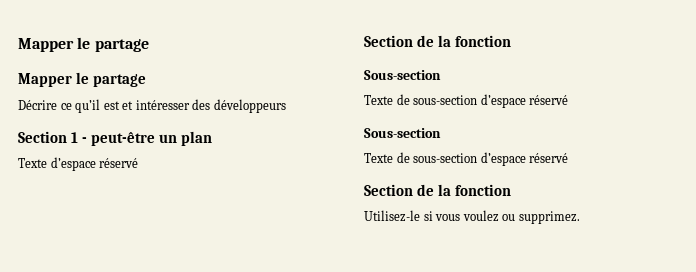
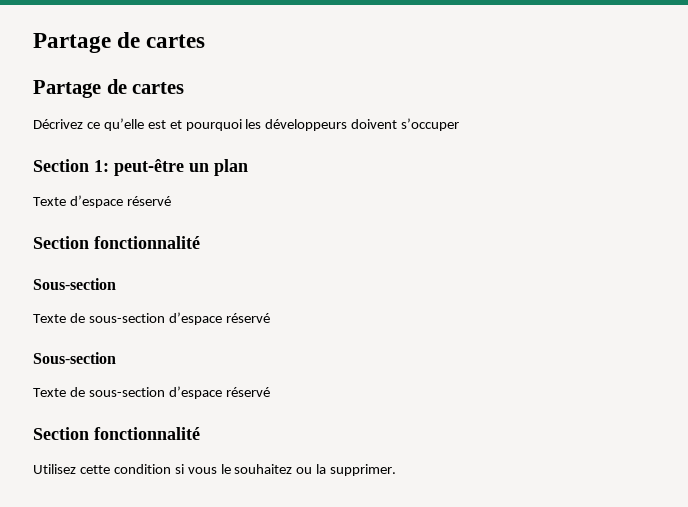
[18,37,149,52] [18,72,147,87] [18,99,211,113] Mapper le partage // Mapper le partage // Décrire ce qu’il est et intéresser des -> [33,32,206,53] [33,79,185,98] [33,118,262,131] Partage de cartes // Partage de cartes // Décrivez ce qu’elle est et pourquoi les
[18,131,87,143] // Section 1 - -> [351,118,460,131] [33,159,109,172] doivent s’occuper // Section 1:
[416,35,511,47] de la fonction -> [94,236,200,249] fonctionnalité
[416,184,511,196] [364,210,580,224] de la fonction // Utilisez-le si vous voulez ou supprimez. -> [94,427,200,440] [33,464,397,476] fonctionnalité // Utilisez cette condition si vous le souhaitez ou la supprimer.

